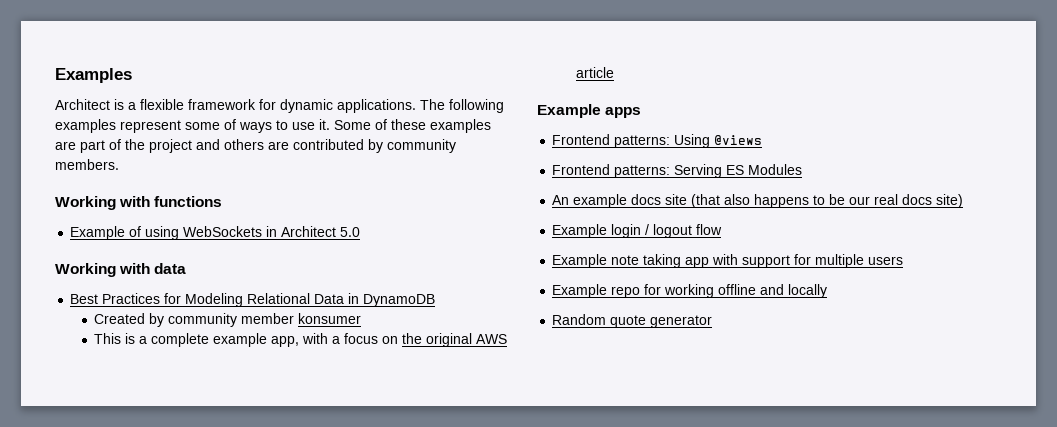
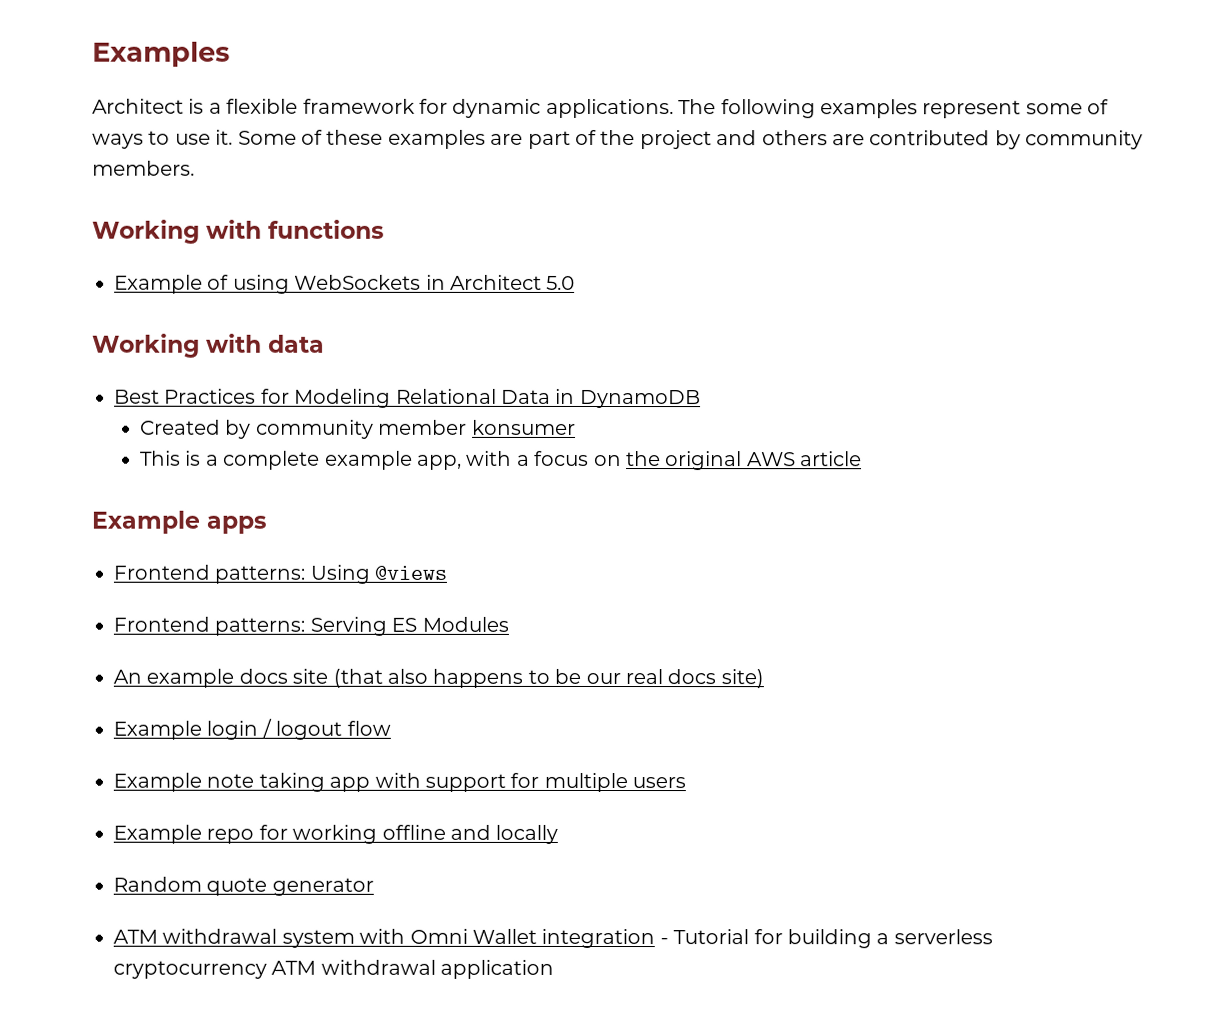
(713, 321) none -> [113,928,993,949] [113,959,555,979] // ATM withdrawal system with Omni Wallet integration - Tutorial for building a serverless cryptocurrency ATM withdrawal application

